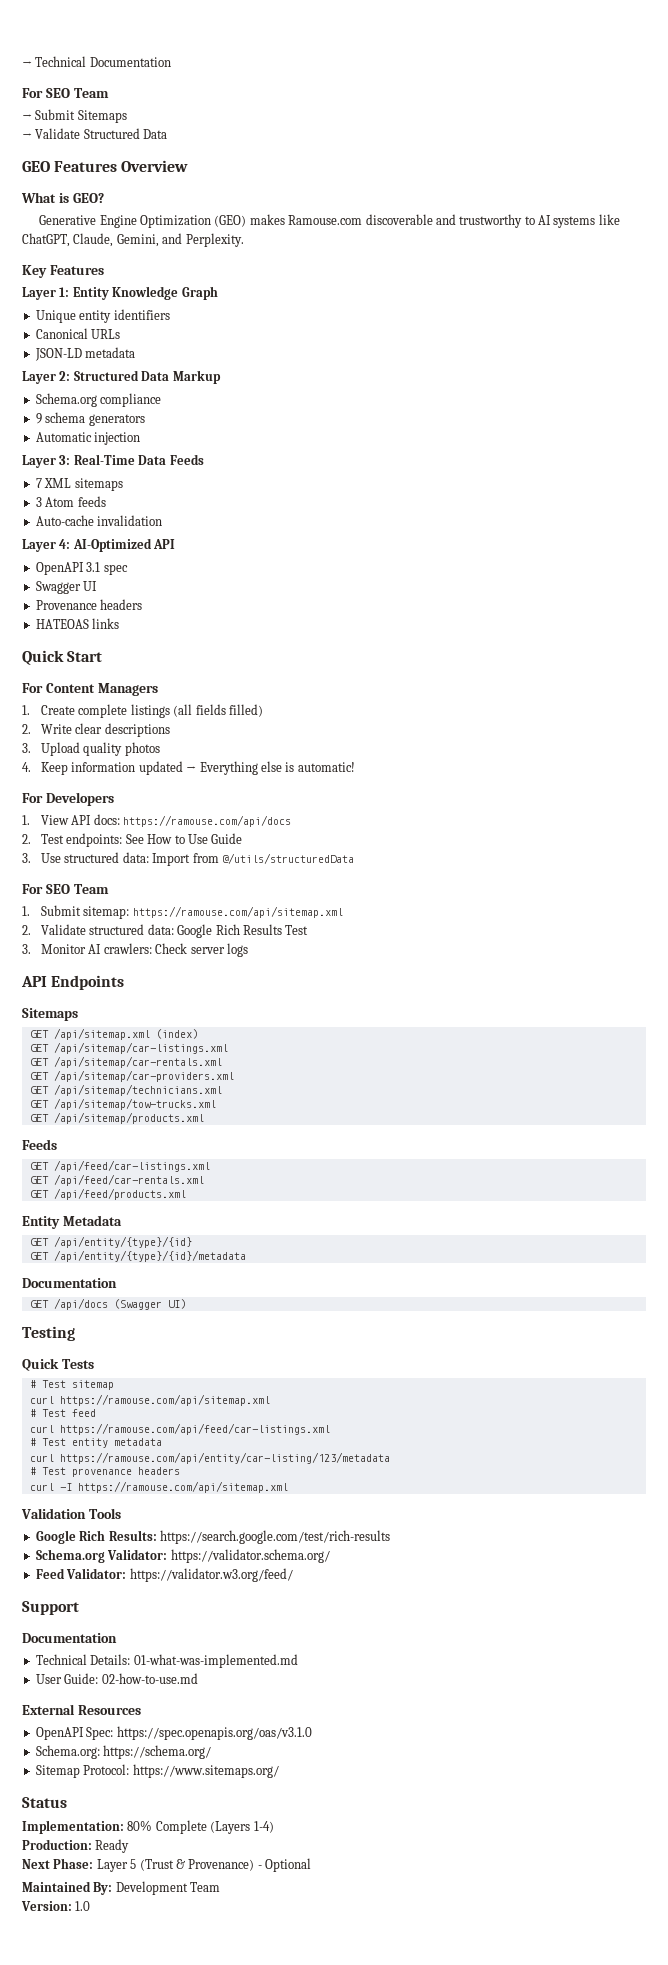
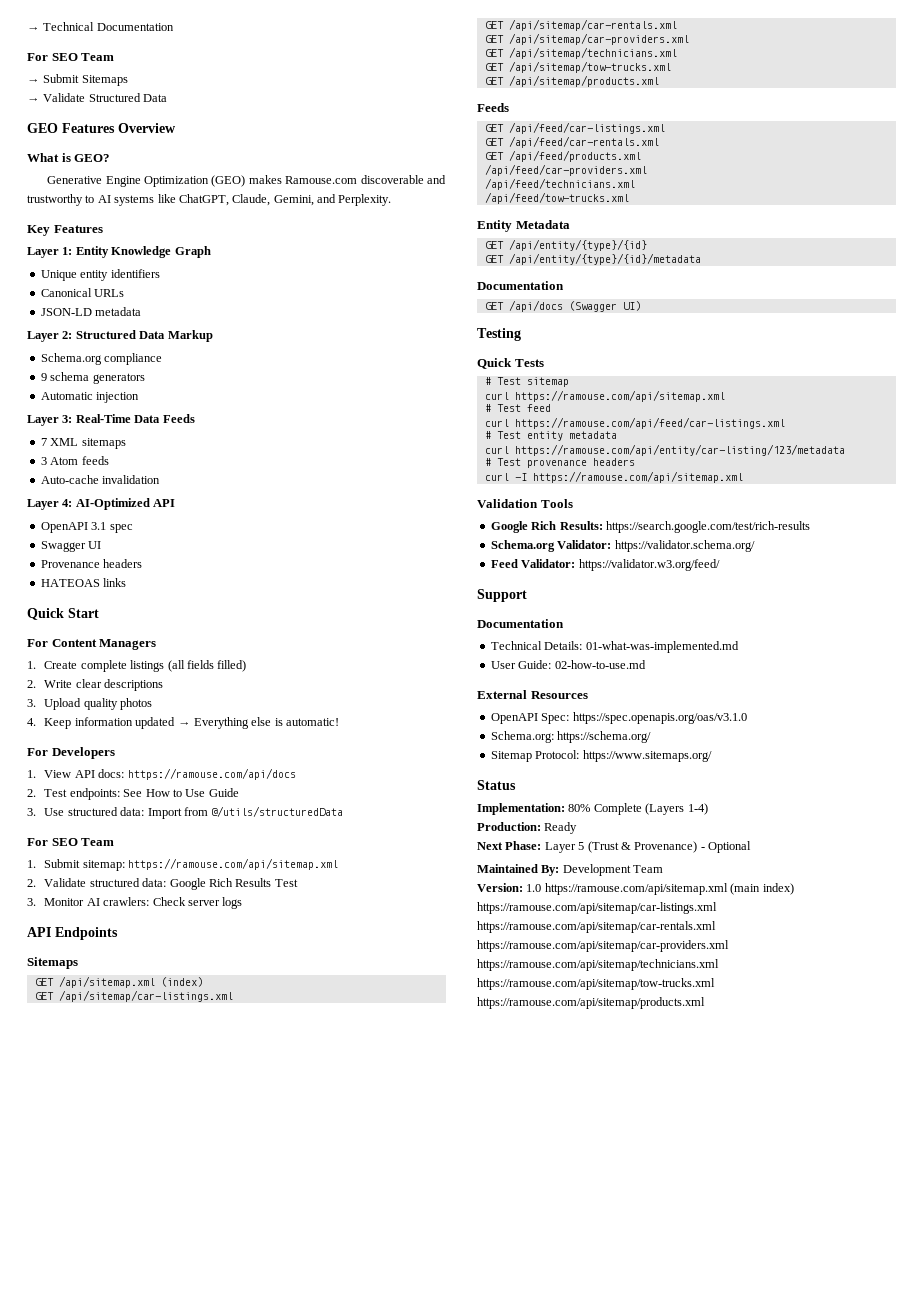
(186, 1194) none -> [484,164,647,176] [484,178,635,190] [484,192,629,204] // /api/feed/car-providers.xml // /api/feed/technicians.xml // /api/feed/tow-trucks.xml
(91, 1906) none -> [544,883,794,895] [477,902,717,914] [477,921,716,933] [477,940,729,952] [477,959,719,971] [477,978,715,990] [477,997,705,1009] https://ramouse.com/api/sitemap.xml (main index) https://ramouse.com/api/sitemap/car-listings.xml https://ramouse.com/api/sitemap/car-rentals.xml https://ramouse.com/api/sitemap/car-providers.xml https://ramouse.com/api/sitemap/technicians.xml https://ramouse.com/api/sitemap/tow-trucks.xml https://ramouse.com/api/sitemap/products.xml

